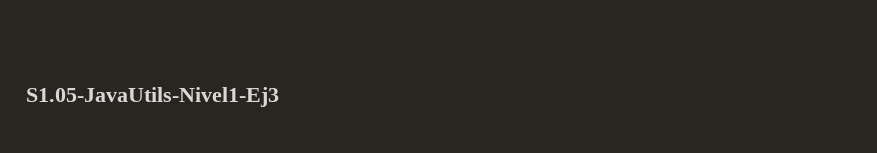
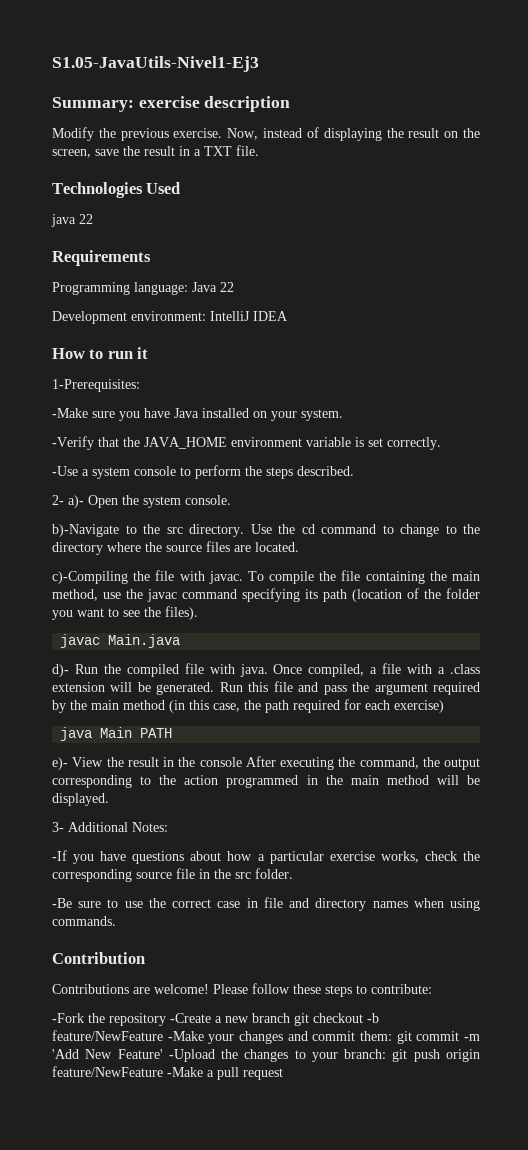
(279, 97) none -> [52,96,291,112] [52,127,480,141] [52,145,259,158] [52,182,181,198] [51,214,93,227] [52,250,151,266] [52,282,234,295] [52,311,288,324] [52,347,149,359] [52,379,140,392] [52,408,343,421] [52,436,441,450] [52,465,354,479] [52,495,231,508] [52,524,480,537] [52,541,299,555] [52,570,481,584] [52,588,480,602] [52,606,198,620] [60,634,181,648] [52,663,480,677] [52,681,480,695] [52,699,444,713] [60,727,173,741] [52,756,480,770] [52,775,481,788] [52,793,109,806] [52,822,168,832] [52,850,480,864] [52,868,293,882] [52,897,480,911] [52,916,116,926] [52,952,145,964] [52,983,432,997] [52,1013,379,1026] [52,1030,481,1044] [52,1049,480,1062] [52,1066,283,1080] // Summary: exercise description // Modify the previous exercise. Now, instead of displaying the result on the screen, save the result in a TXT file. // Technologies Used // java 22 // Requirements // Programming language: Java 22 // Development environment: IntelliJ IDEA // How to run it // 1-Prerequisites: // -Make sure you have Java installed on your system. // -Verify that the JAVA_HOME environment variable is set correctly. // -Use a system console to perform the steps described. // 2- a)- Open the system console. // b)-Navigate to the src directory. Use the cd command to change to the directory where the source files are located. // c)-Compiling the file with javac. To compile the file containing the main method, use the javac command specifying its path (location of the folder you want to see the files). // javac Main.java // d)- Run the compiled file with java. Once compiled, a file with a .class extension will be generated. Run this file and pass the argument required by the main method (in this case, the path required for each exercise) // java Main PATH // e)- View the result in the console After executing the command, the output corresponding to the action programmed in the main method will be displayed. // 3- Additional Notes: // -If you have questions about how a particular exercise works, check the corresponding source file in the src folder. // -Be sure to use the correct case in file and directory names when using commands. // Contribution // Contributions are welcome! Please follow these steps to contribute: // -Fork the repository -Create a new branch git checkout -b feature/NewFeature -Make your changes and commit them: git commit -m 'Add New Feature' -Upload the changes to your branch: git push origin feature/NewFeature -Make a pull request

